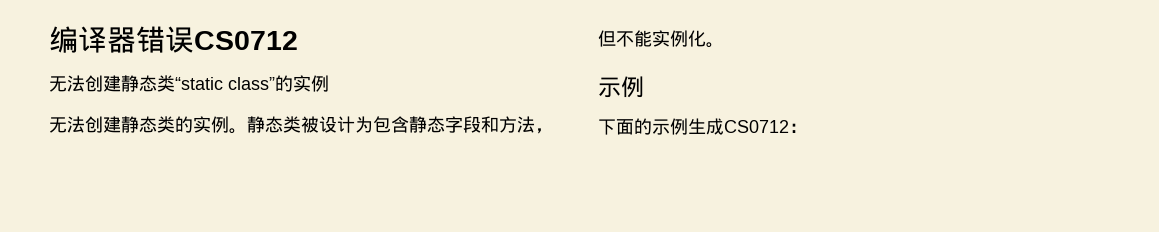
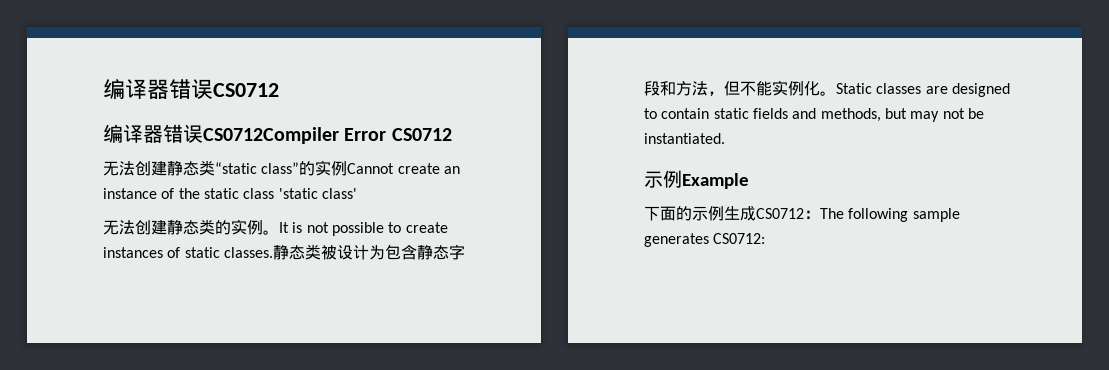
(298, 40) none -> [103,124,452,144] // 编译器错误CS0712Compiler Error CS0712
(329, 83) none -> [347,163,460,174] [103,188,357,199] Cannot create an instance of the static class 'static class'
(247, 131) none -> [279,222,448,236] [103,247,273,258] It is not possible to create instances of static classes.
[598,76,644,98] // 示例 -> [836,83,1010,97] [644,108,984,122] [644,133,725,144] [644,170,749,189] Static classes are designed to contain static fields and methods, but may not be instantiated. // 示例Example
(807, 128) none -> [820,208,960,222] [644,233,766,247] The following sample generates CS0712:

